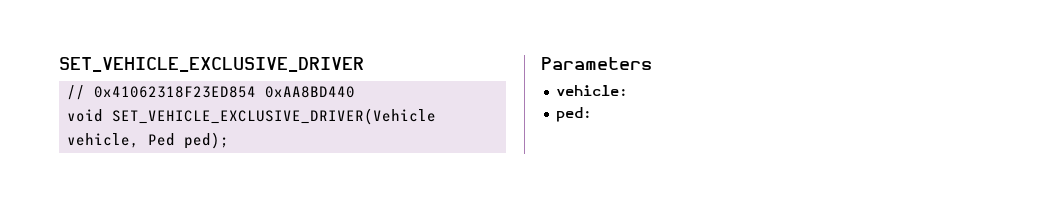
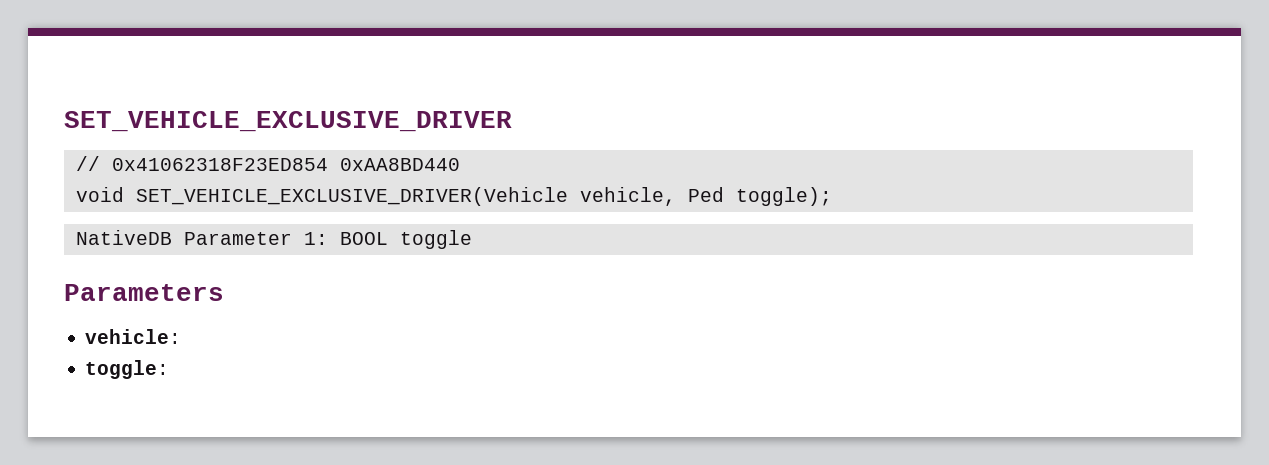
[184,132,230,149] ped); -> [735,187,832,206] [75,230,472,249] toggle); // NativeDB Parameter 1: BOOL toggle
[556,107,593,122] ped: -> [85,360,170,379] toggle:

